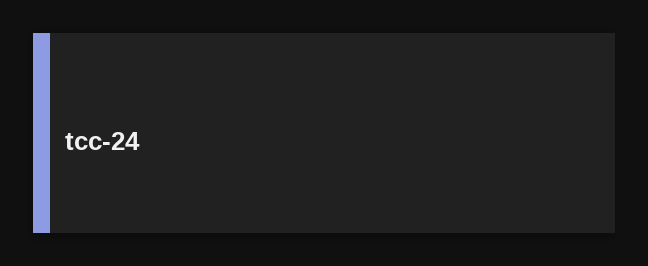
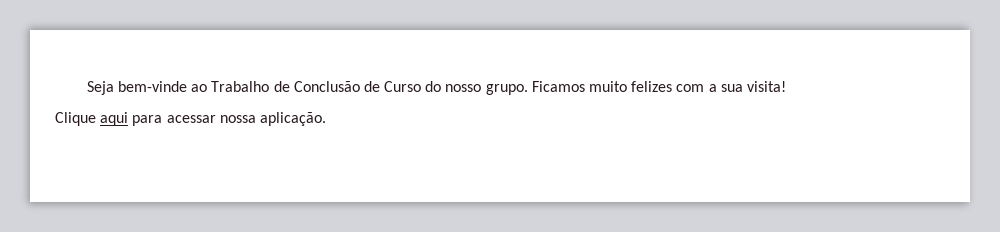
[65,132,140,150] tcc-24 -> [86,81,786,95] [55,112,326,126] Seja bem-vinde ao Trabalho de Conclusão de Curso do nosso grupo. Ficamos muito felizes com a sua visita! // Clique aqui para acessar nossa aplicação.

